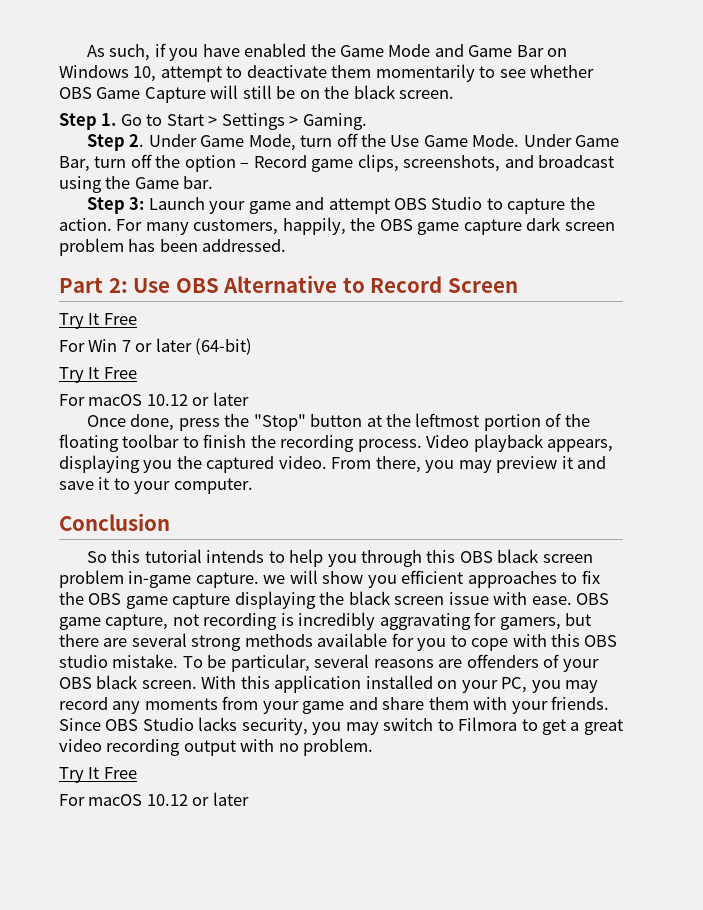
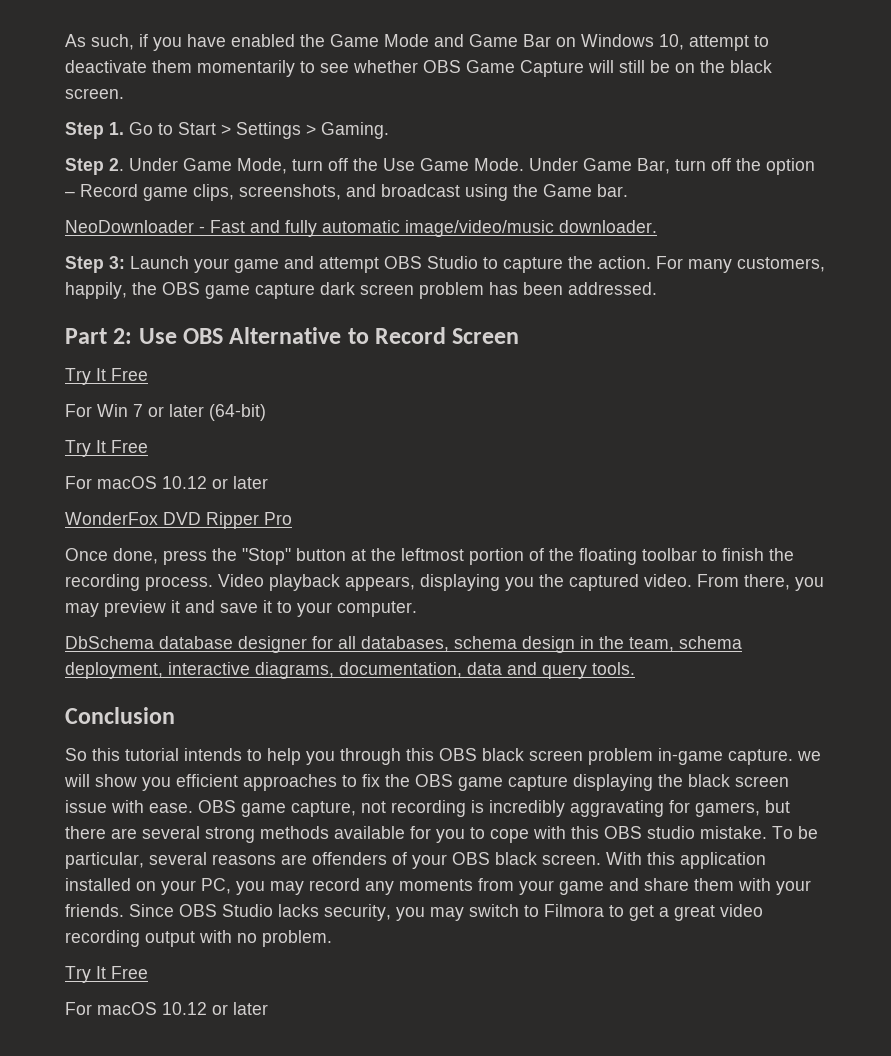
(214, 182) none -> [65,220,657,237] // NeoDownloader - Fast and fully automatic image/video/music downloader.
(249, 399) none -> [65,512,292,529] // WonderFox DVD Ripper Pro
(253, 486) none -> [65,636,742,653] [65,662,635,679] // DbSchema database designer for all databases, schema design in the team, schema deployment, interactive diagrams, documentation, data and query tools.

